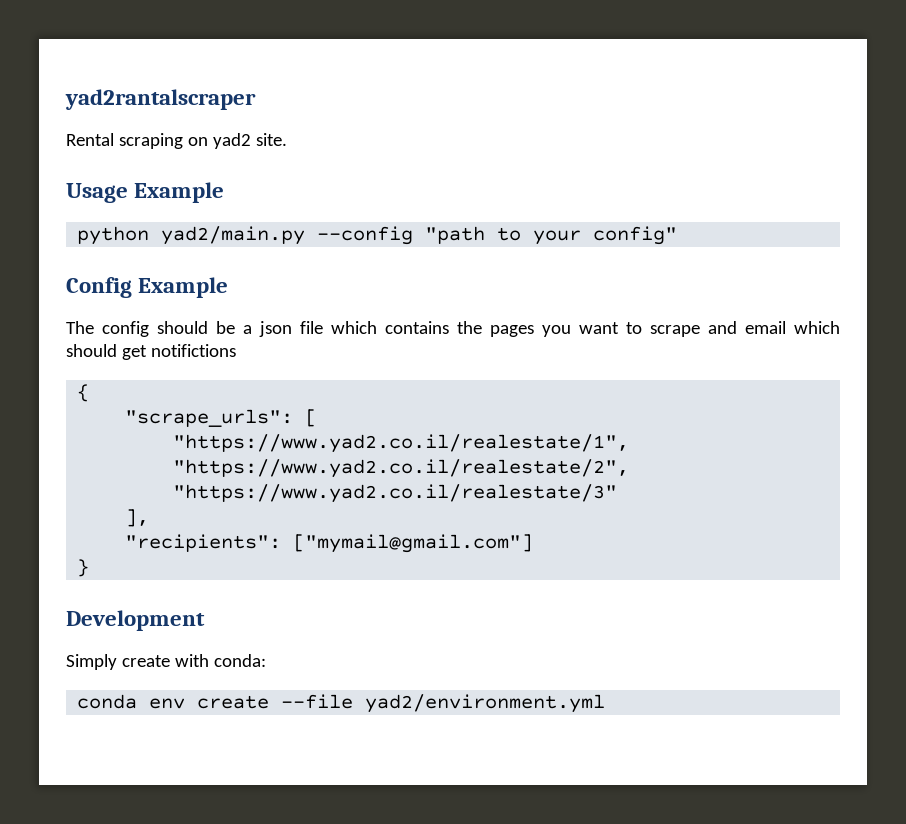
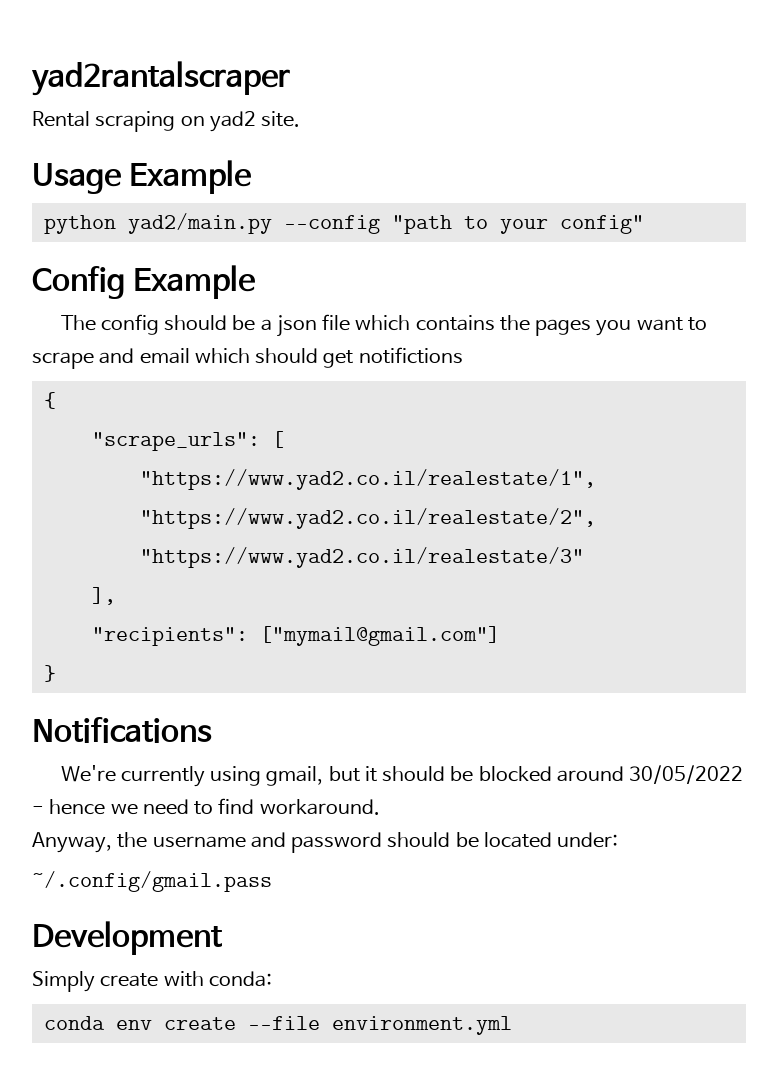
(90, 568) none -> [32,717,212,743] [60,765,744,787] [32,798,380,815] [32,832,619,853] [32,871,272,892] // Notifications // We're currently using gmail, but it should be blocked around 30/05/2022 - hence we need to find workaround. // Anyway, the username and password should be located under: // ~/.config/gmail.pass
[365,694,606,713] yad2/environment.yml -> [331,1016,512,1035] environment.yml

